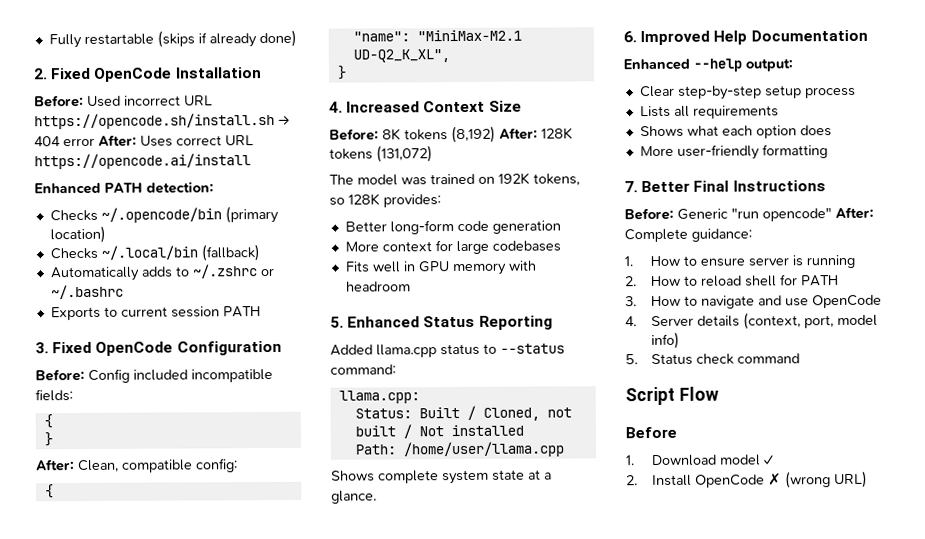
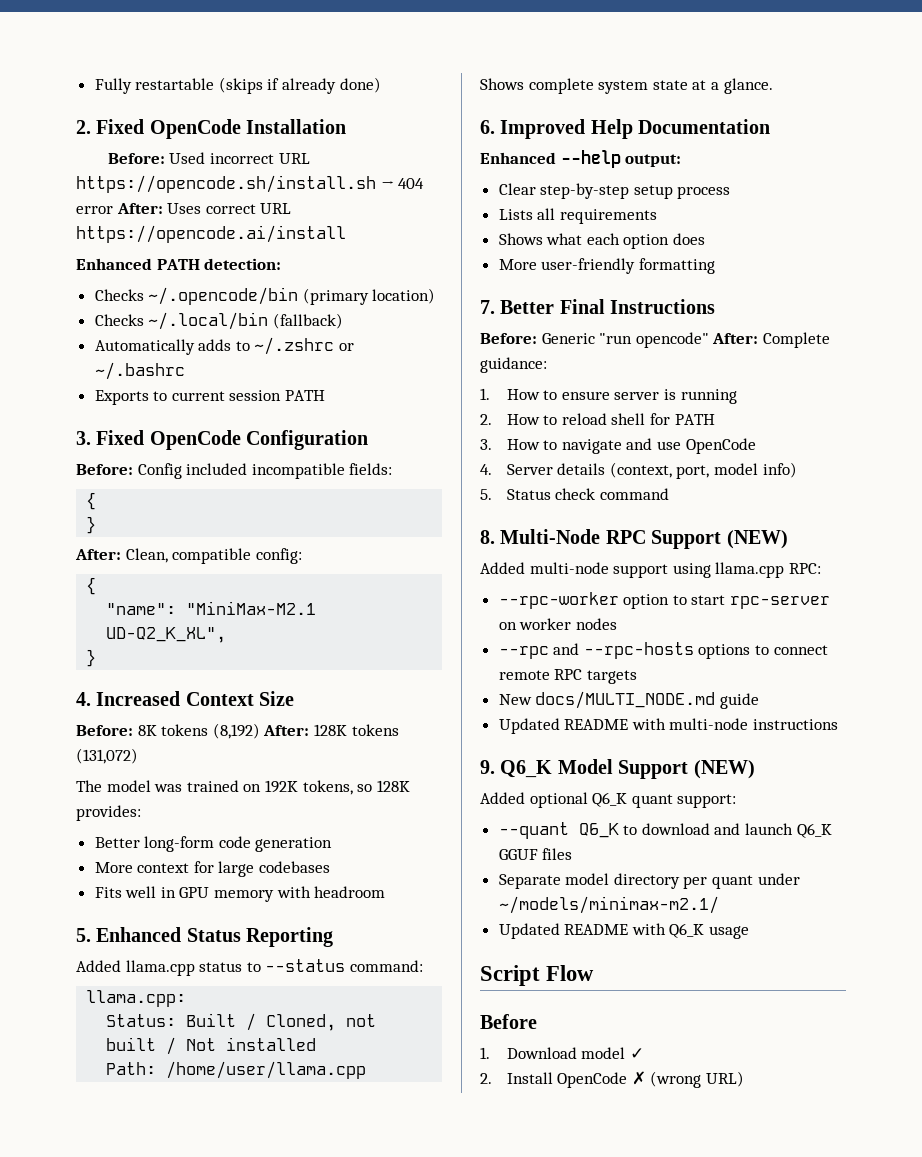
(801, 358) none -> [480,529,788,549] [480,562,821,578] [498,592,831,609] [498,618,617,630] [498,642,828,659] [498,669,637,684] [498,691,759,709] [498,718,839,734] [480,759,755,779] [480,792,737,808] [498,822,832,839] [498,848,573,860] [498,873,800,889] [498,896,719,914] [498,923,750,939] // 8. Multi-Node RPC Support (NEW) // Added multi-node support using llama.cpp RPC: // --rpc-worker option to start rpc-server on worker nodes // --rpc and --rpc-hosts options to connect remote RPC targets // New docs/MULTI_NODE.md guide // Updated README with multi-node instructions // 9. Q6_K Model Support (NEW) // Added optional Q6_K quant support: // --quant Q6_K to download and launch Q6_K GGUF files // Separate model directory per quant under ~/models/minimax-m2.1/ // Updated README with Q6_K usage

